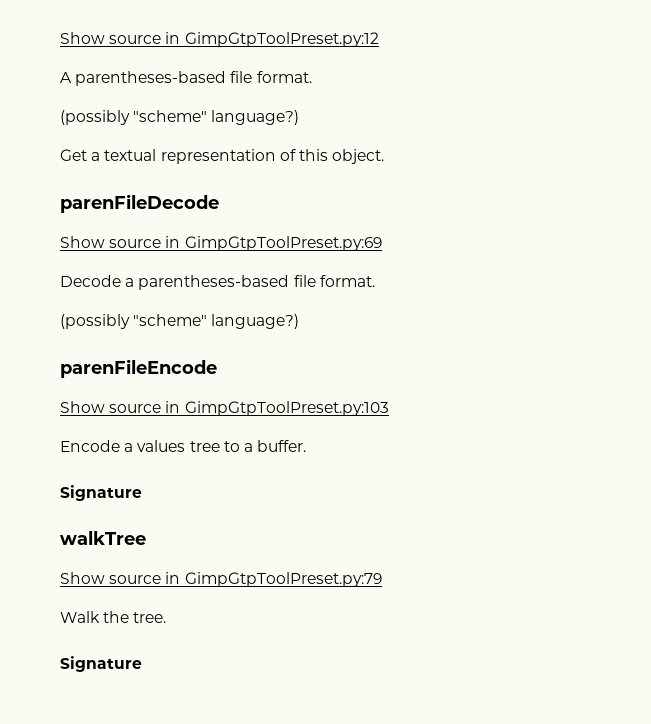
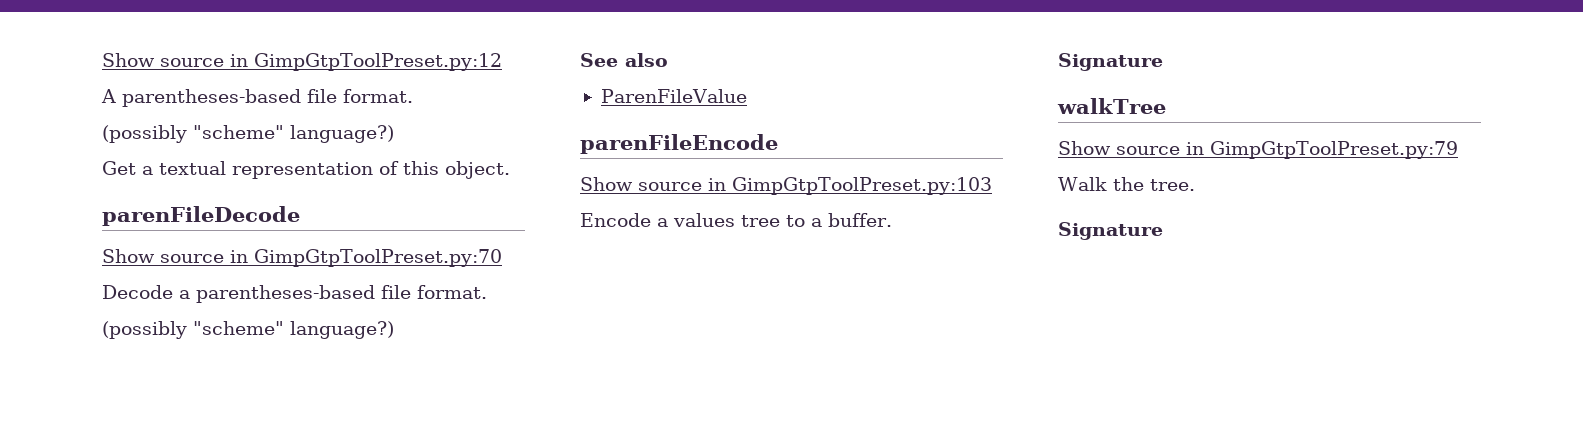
[184,236,382,251] GimpGtpToolPreset.py:69 -> [254,249,502,267] GimpGtpToolPreset.py:70
(300, 321) none -> [580,53,668,67] [600,89,747,103] // See also // ParenFileValue

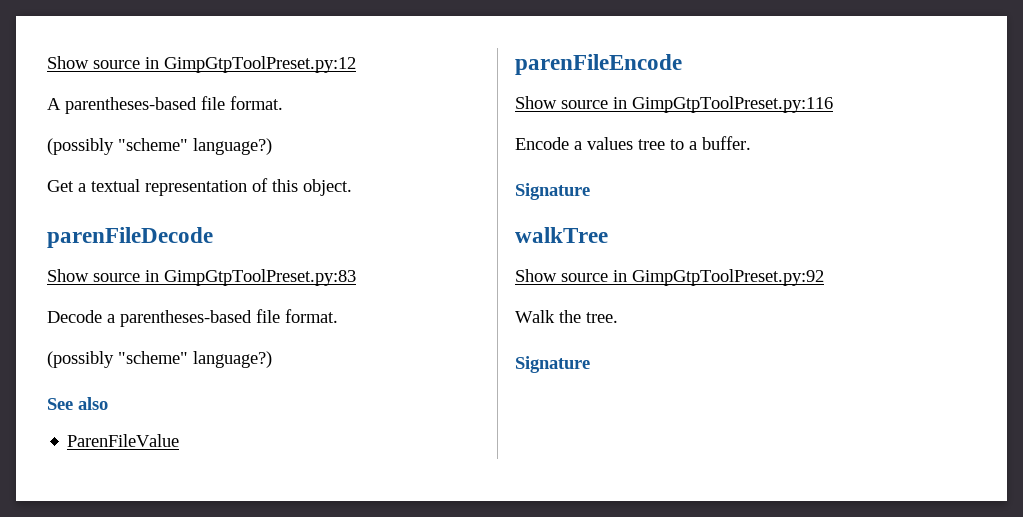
[254,249,502,267] GimpGtpToolPreset.py:70 -> [164,269,356,286] GimpGtpToolPreset.py:83
[732,177,992,195] GimpGtpToolPreset.py:103 -> [632,96,833,113] GimpGtpToolPreset.py:116
[1210,141,1458,159] GimpGtpToolPreset.py:79 -> [632,269,824,286] GimpGtpToolPreset.py:92

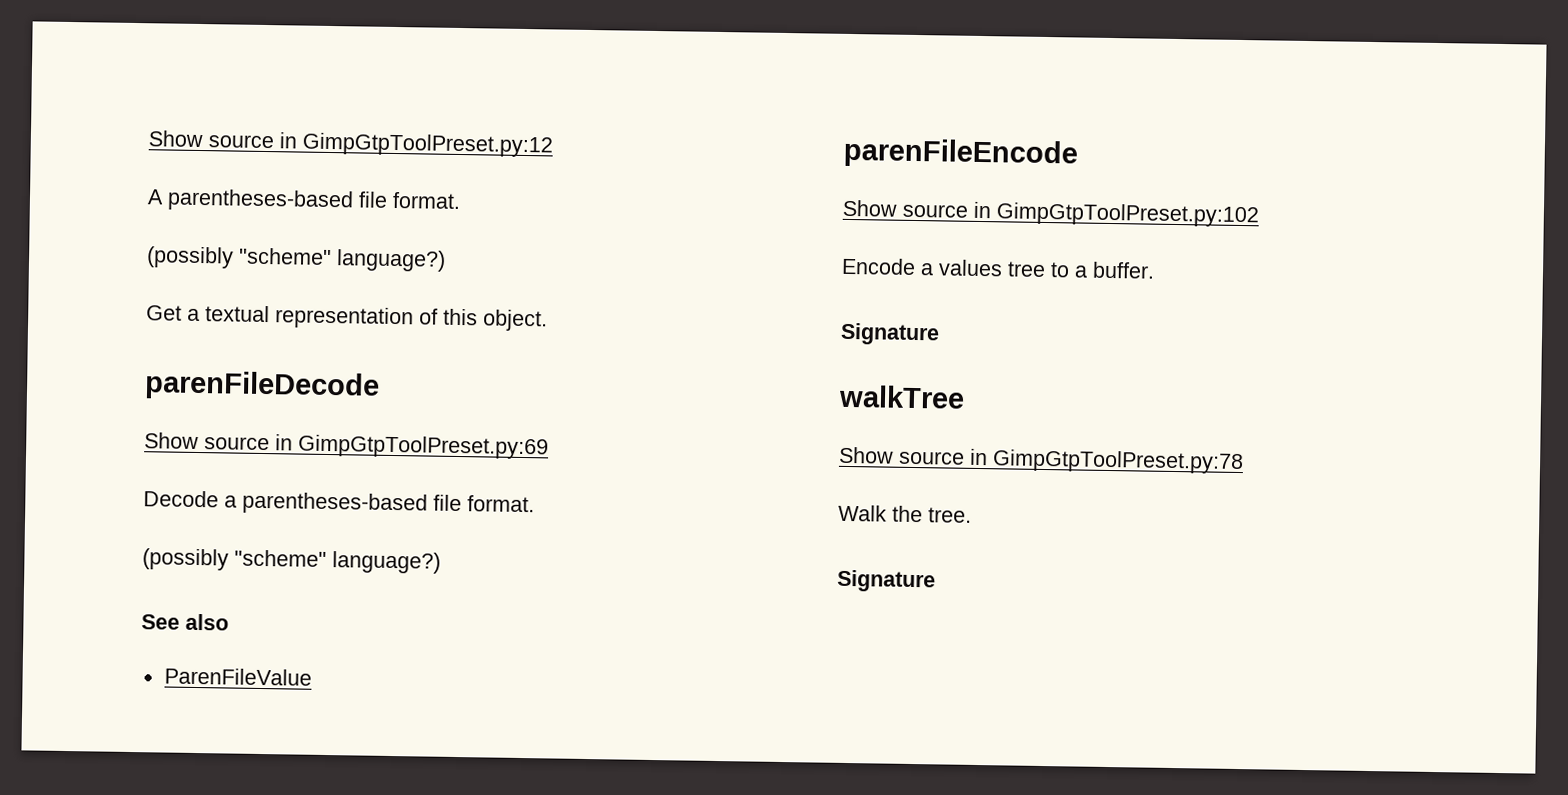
[164,269,356,286] GimpGtpToolPreset.py:83 -> [298,434,549,460] GimpGtpToolPreset.py:69
[632,96,833,113] GimpGtpToolPreset.py:116 -> [996,202,1259,228] GimpGtpToolPreset.py:102
[632,269,824,286] GimpGtpToolPreset.py:92 -> [992,449,1244,475] GimpGtpToolPreset.py:78

